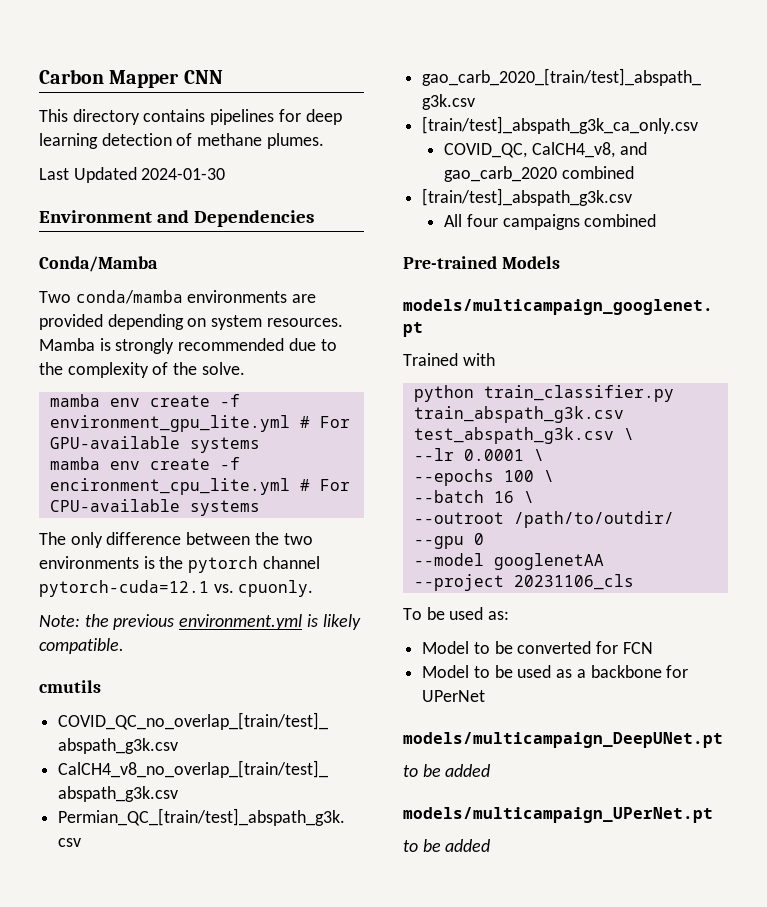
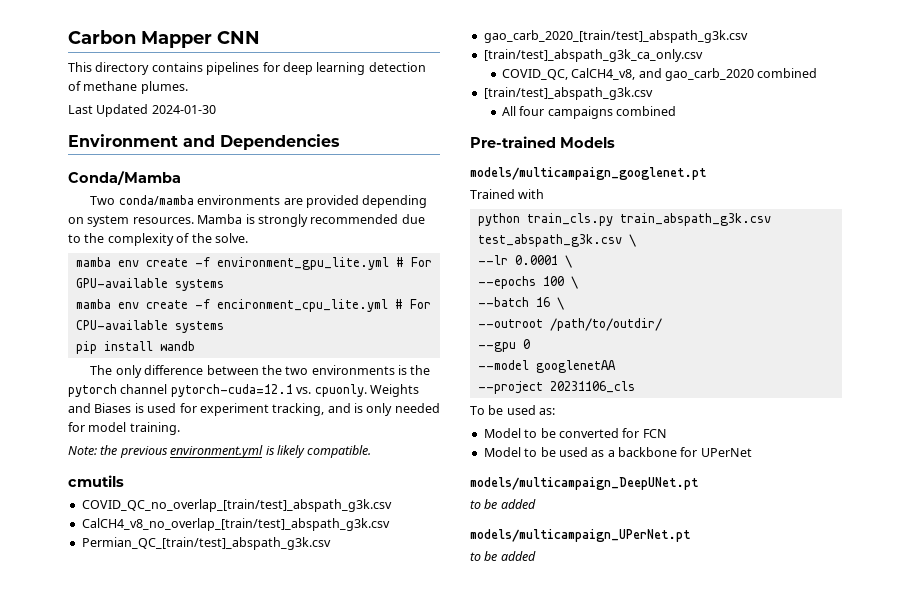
(260, 508) none -> [75,341,195,354] // pip install wandb
(314, 588) none -> [369,384,419,397] [68,403,440,416] [68,422,180,435] Weights and Biases is used for experiment tracking, and is only needed for model training.
[483,385,674,402] train_classifier.py -> [526,213,613,226] train_cls.py

